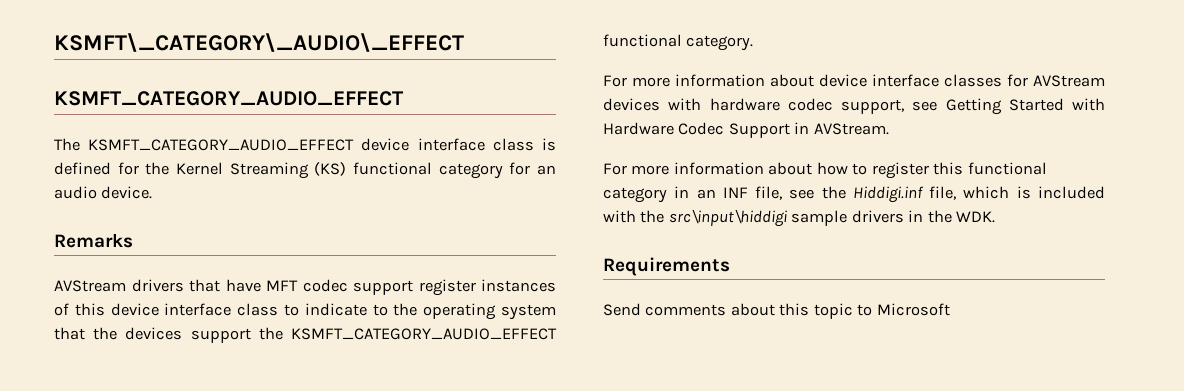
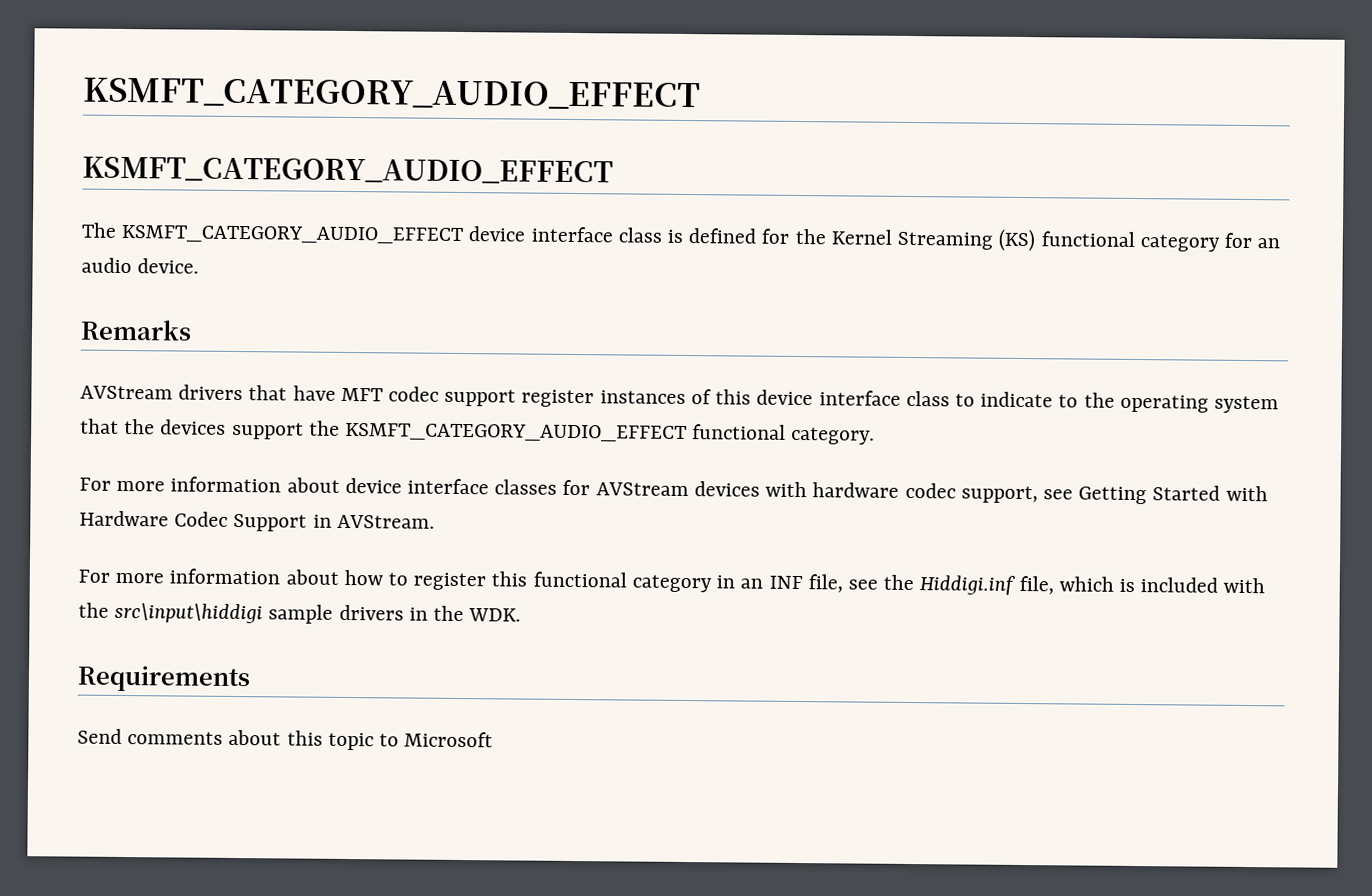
[54,33,464,52] KSMFT\_CATEGORY\_AUDIO\_EFFECT -> [83,77,701,111] KSMFT_CATEGORY_AUDIO_EFFECT

